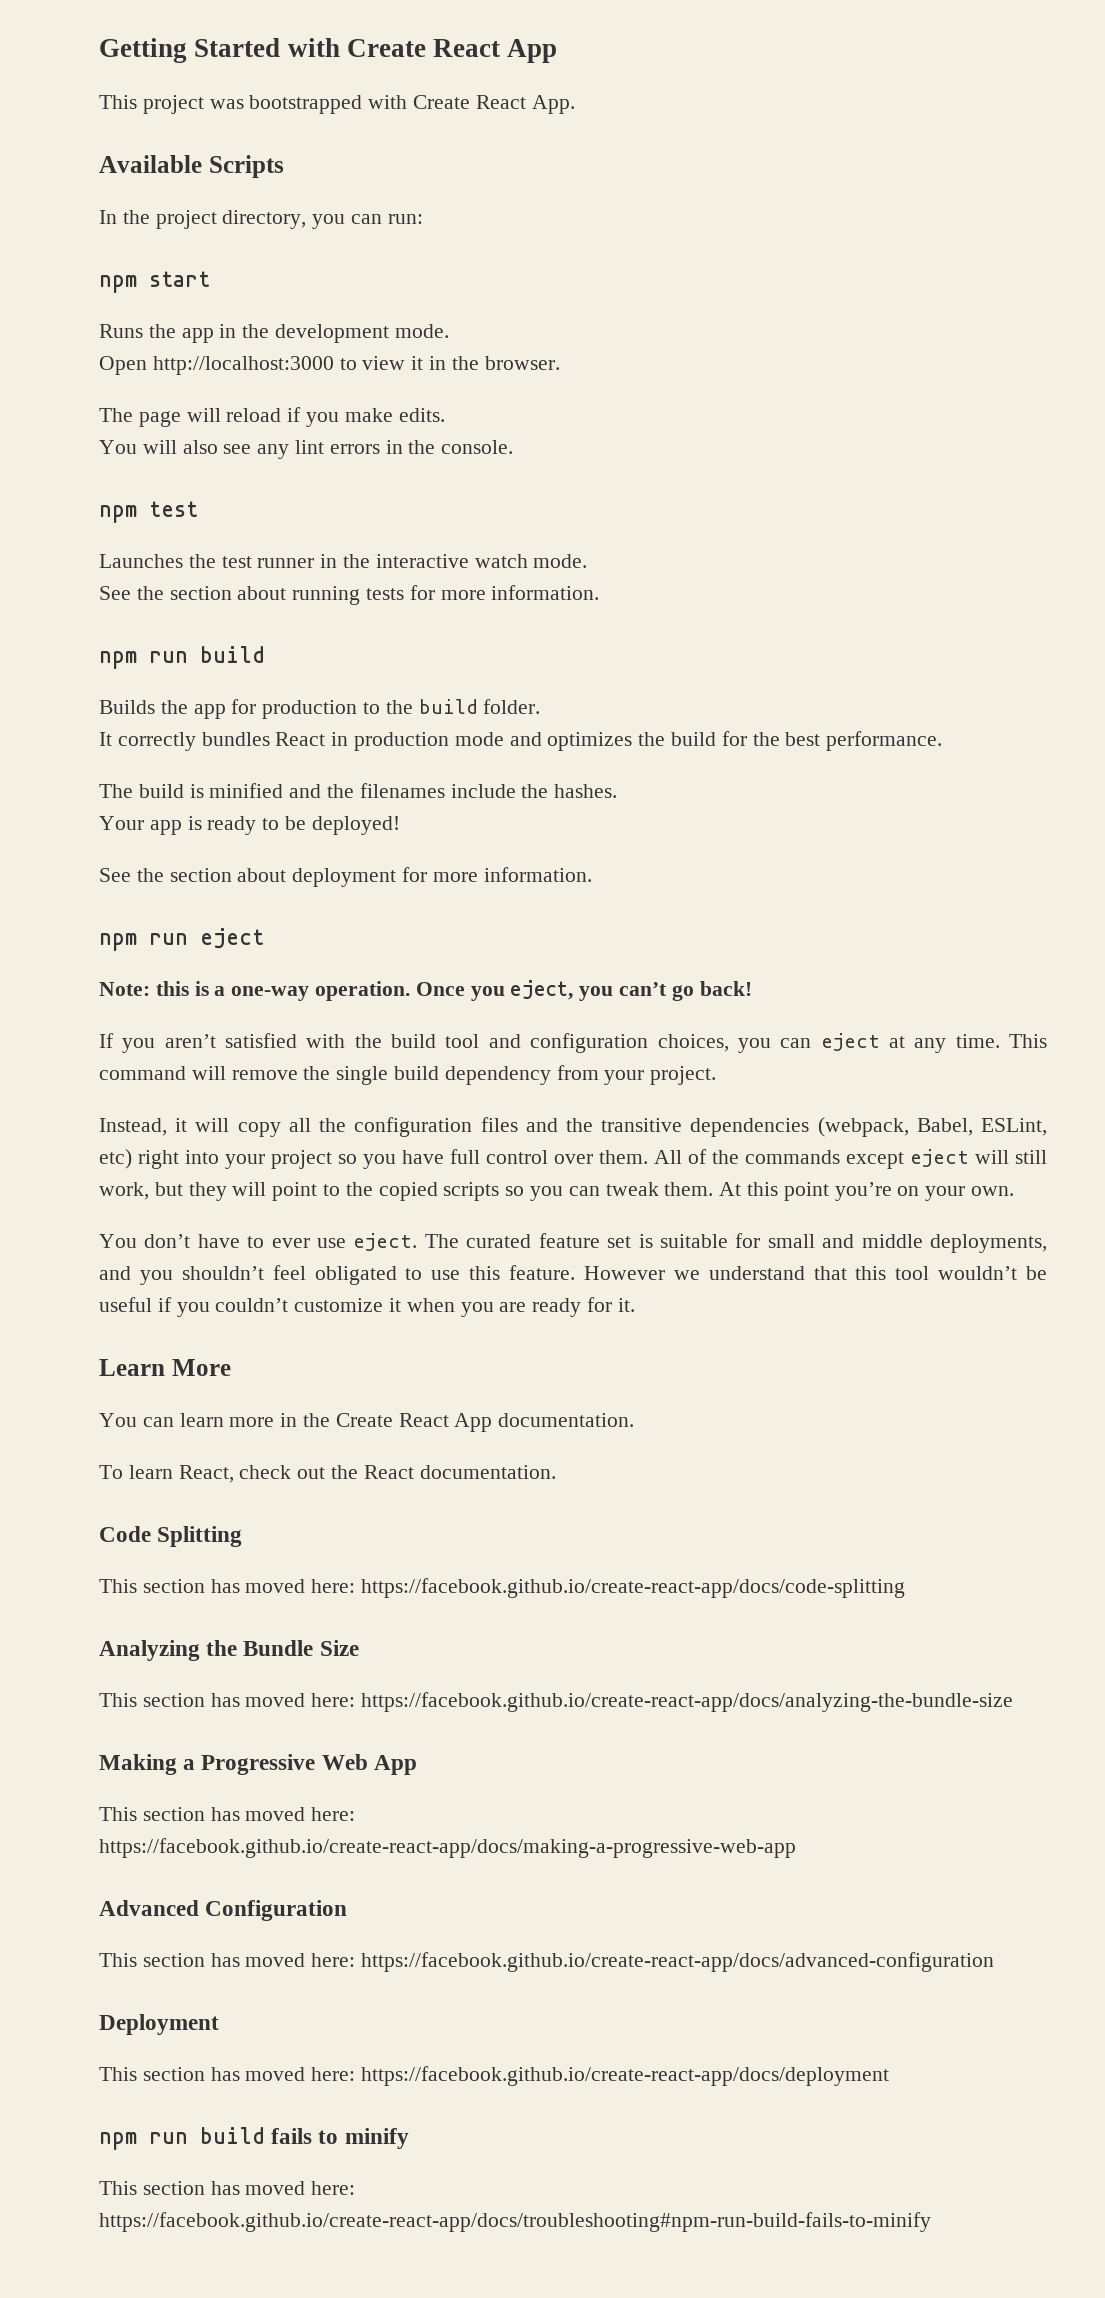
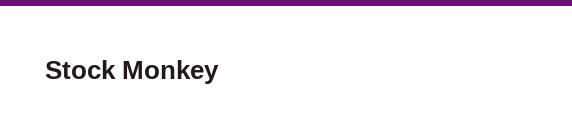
[99,38,558,63] [99,95,575,114] [99,155,284,178] [99,210,423,229] [99,271,210,293] [99,324,449,343] [99,356,560,375] [99,407,445,427] [99,440,514,459] [99,501,198,523] [99,554,588,568] [99,585,600,605] [99,646,265,669] [99,699,541,719] [99,731,943,751] [99,783,618,798] [99,816,400,835] [99,867,592,887] [99,928,264,951] [99,980,752,1001] [99,1033,1048,1053] [99,1065,717,1085] [99,1117,1047,1137] [99,1149,1047,1169] [99,1182,1015,1201] [99,1233,1047,1253] [99,1265,1047,1285] [99,1297,635,1317] [99,1359,231,1376] [99,1413,635,1432] [99,1465,556,1483] [99,1526,243,1547] [99,1578,906,1598] [99,1640,359,1661] [99,1692,1014,1712] [99,1754,417,1775] [99,1807,356,1821] [99,1838,796,1858] [99,1900,348,1921] [99,1952,995,1972] [99,2014,219,2035] [99,2066,890,2086] [99,2127,409,2150] [99,2181,356,2195] [99,2212,931,2232] Getting Started with Create React App // This project was bootstrapped with Create React App. // Available Scripts // In the project directory, you can run: // npm start // Runs the app in the development mode. // Open http://localhost:3000 to view it in the browser. // The page will reload if you make edits. // You will also see any lint errors in the console. // npm test // Launches the test runner in the interactive watch mode. // See the section about running tests for more information. // npm run build // Builds the app for production to the build folder. // It correctly bundles React in production mode and optimizes the build for the best performance. // The build is minified and the filenames include the hashes. // Your app is ready to be deployed! // See the section about deployment for more information. // npm run eject // Note: this is a one-way operation. Once you eject, you can’t go back! // If you aren’t satisfied with the build tool and configuration choices, you can eject at any time. This command will remove the single build dependency from your project. // Instead, it will copy all the configuration files and the transitive dependencies (webpack, Babel, ESLint, etc) right into your project so you have full control over them. All of the commands except eject will still work, but they will point to the copied scripts so you can tweak them. At this point you’re on your own. // You don’t have to ever use eject. The curated feature set is suitable for small and middle deployments, and you shouldn’t feel obligated to use this feature. However we understand that this tool wouldn’t be useful if you couldn’t customize it when you are ready for it. // Learn More // You can learn more in the Create React App documentation. // To learn React, check out the React documentation. // Code Splitting // This section has moved here: https://facebook.github.io/create-react-app/docs/code-splitting // Analyzing the Bundle Size // This section has moved here: https://facebook.github.io/create-react-app/docs/analyzing-the-bundle-size // Making a Progressive Web App // This section has moved here: https://facebook.github.io/create-react-app/docs/making-a-progressive-web-app // Advanced Configuration // This section has moved here: https://facebook.github.io/create-react-app/docs/advanced-configuration // Deployment // This section has moved here: https://facebook.github.io/create-react-app/docs/deployment // npm run build fails to minify // This section has moved here: https://facebook.github.io/create-react-app/docs/troubleshooting#npm-run-build-fails-to-minify -> [45,60,220,84] Stock Monkey

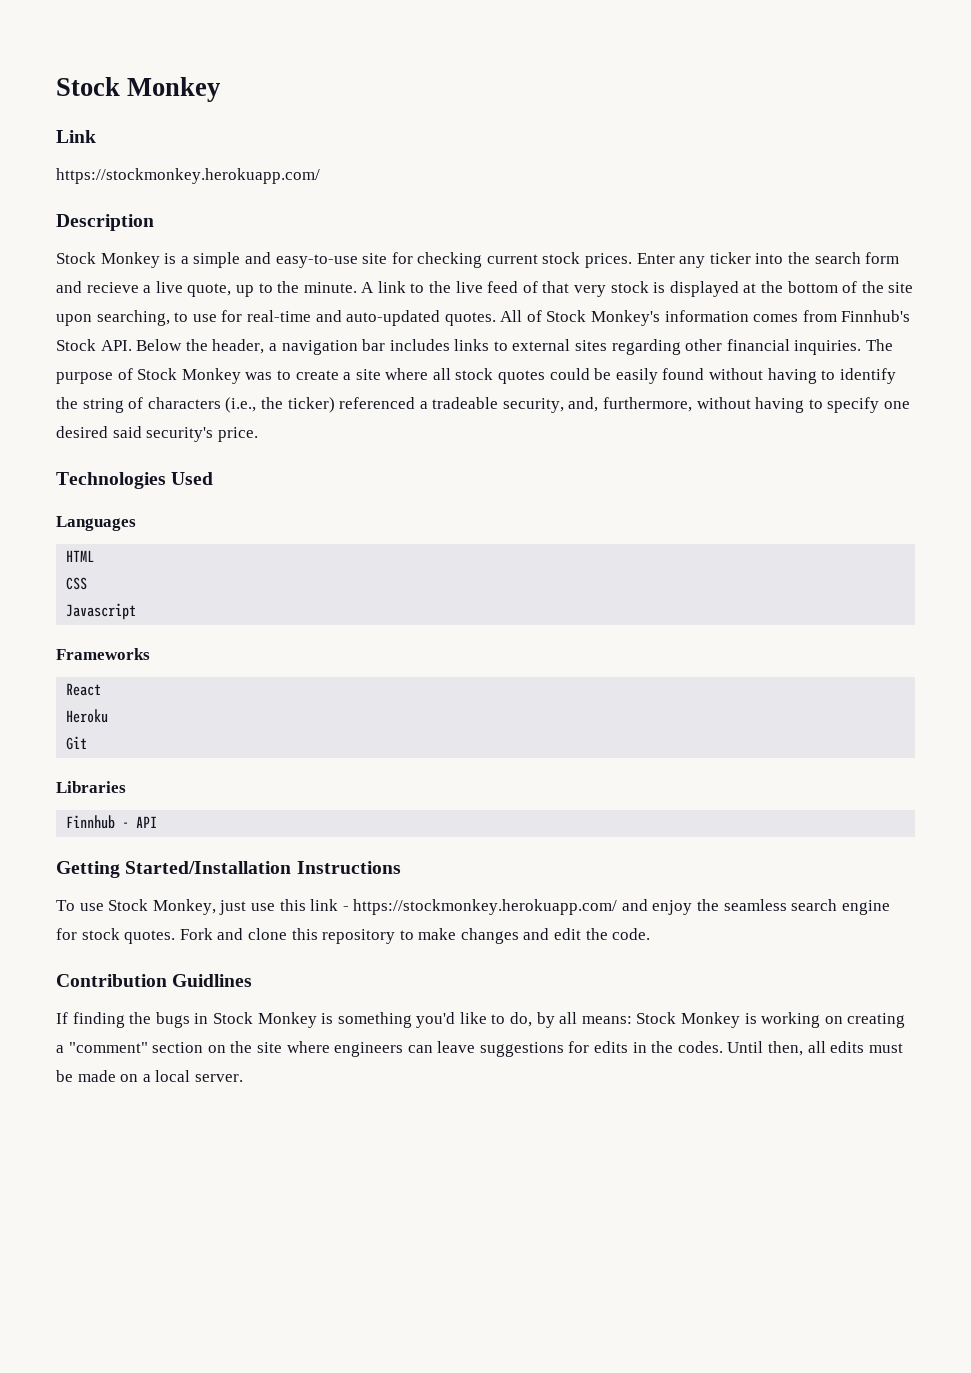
[45,60,220,84] Stock Monkey -> [56,77,221,102] [56,130,96,143] [56,168,320,184] [56,214,154,231] [56,252,900,268] [56,281,914,297] [56,310,911,326] [56,339,894,355] [56,368,896,384] [56,397,911,413] [56,426,258,442] [56,472,214,489] [56,516,136,531] [66,550,95,562] [66,577,88,590] [66,603,137,620] [56,648,150,660] [66,683,102,696] [66,709,109,723] [66,736,88,750] [56,781,126,793] [66,815,158,829] [56,861,401,878] [56,899,890,915] [56,928,651,944] [56,974,253,987] [56,1012,906,1028] [56,1041,903,1057] [56,1070,243,1082] Stock Monkey // Link // https://stockmonkey.herokuapp.com/ // Description // Stock Monkey is a simple and easy-to-use site for checking current stock prices. Enter any ticker into the search form and recieve a live quote, up to the minute. A link to the live feed of that very stock is displayed at the bottom of the site upon searching, to use for real-time and auto-updated quotes. All of Stock Monkey's information comes from Finnhub's Stock API. Below the header, a navigation bar includes links to external sites regarding other financial inquiries. The purpose of Stock Monkey was to create a site where all stock quotes could be easily found without having to identify the string of characters (i.e., the ticker) referenced a tradeable security, and, furthermore, without having to specify one desired said security's price. // Technologies Used // Languages // HTML // CSS // Javascript // Frameworks // React // Heroku // Git // Libraries // Finnhub - API // Getting Started/Installation Instructions // To use Stock Monkey, just use this link - https://stockmonkey.herokuapp.com/ and enjoy the seamless search engine for stock quotes. Fork and clone this repository to make changes and edit the code. // Contribution Guidlines // If finding the bugs in Stock Monkey is something you'd like to do, by all means: Stock Monkey is working on creating a "comment" section on the site where engineers can leave suggestions for edits in the codes. Until then, all edits must be made on a local server.

